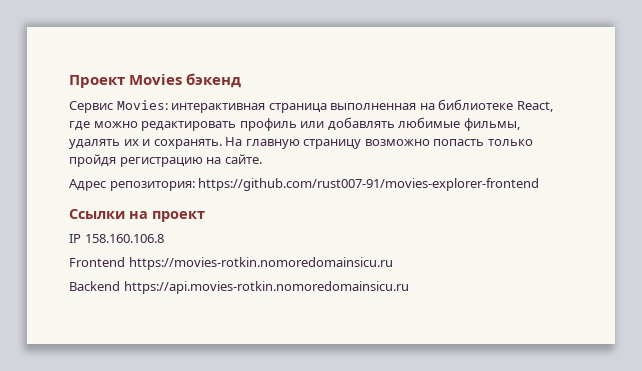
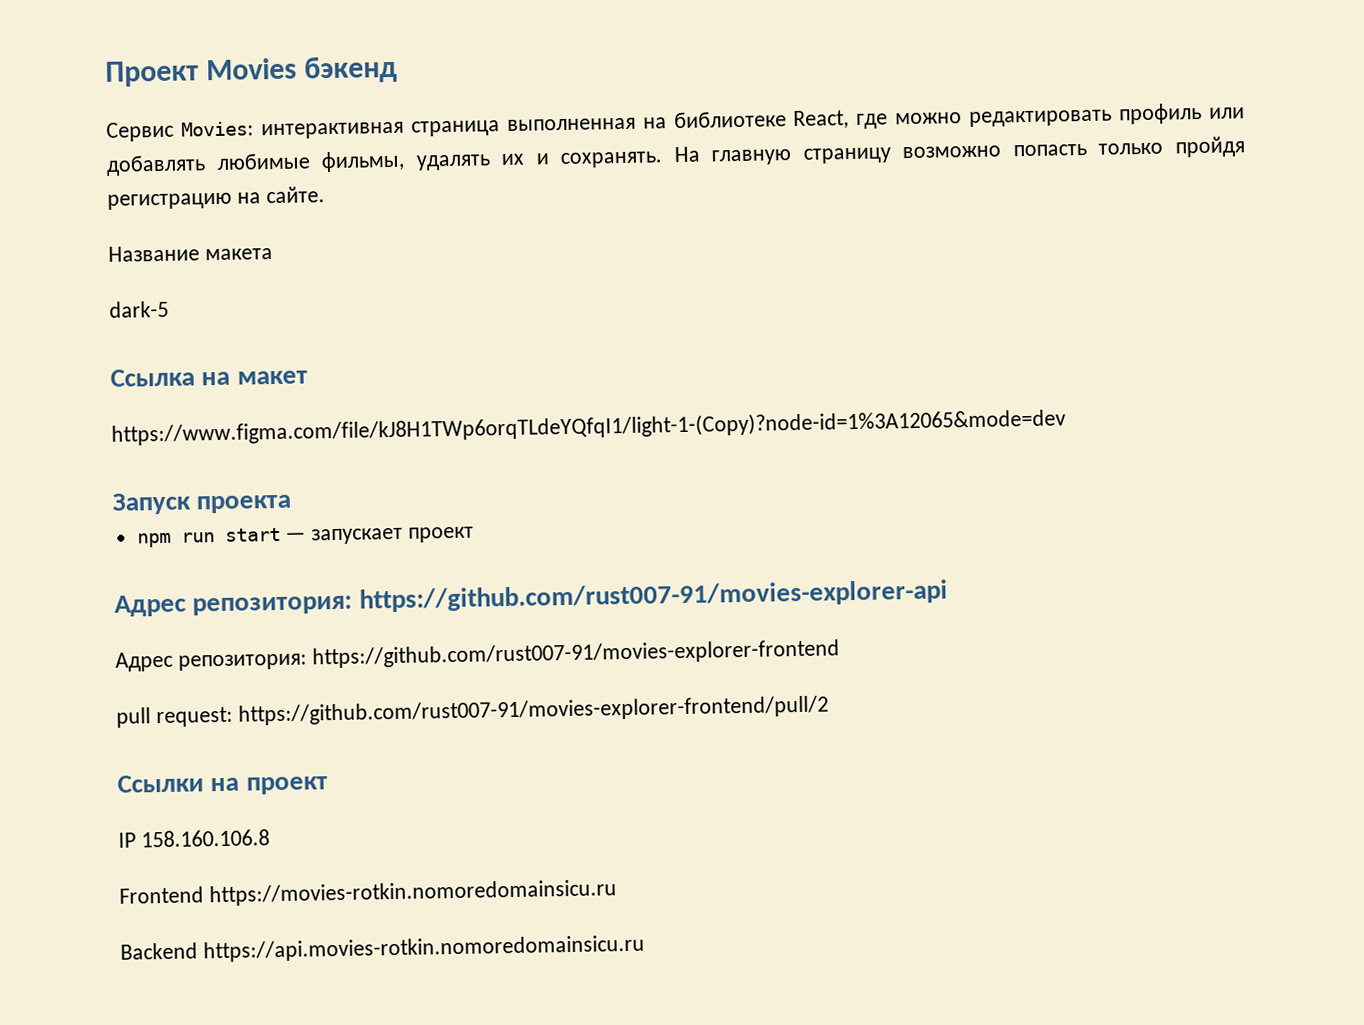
(262, 159) none -> [108,245,273,262] [109,300,169,318] [110,368,308,387] [111,408,1066,446] [112,492,292,515] [136,526,475,548] [114,579,948,617] // Название макета // dark-5 // Ссылка на макет // https://www.figma.com/file/kJ8H1TWp6orqTLdeYQfqI1/light-1-(Copy)?node-id=1%3A12065&mode=dev // Запуск проекта // npm run start — запускает проект // Адрес репозитория: https://github.com/rust007-91/movies-explorer-api
(540, 184) none -> [116,695,829,728] // pull request: https://github.com/rust007-91/movies-explorer-frontend/pull/2

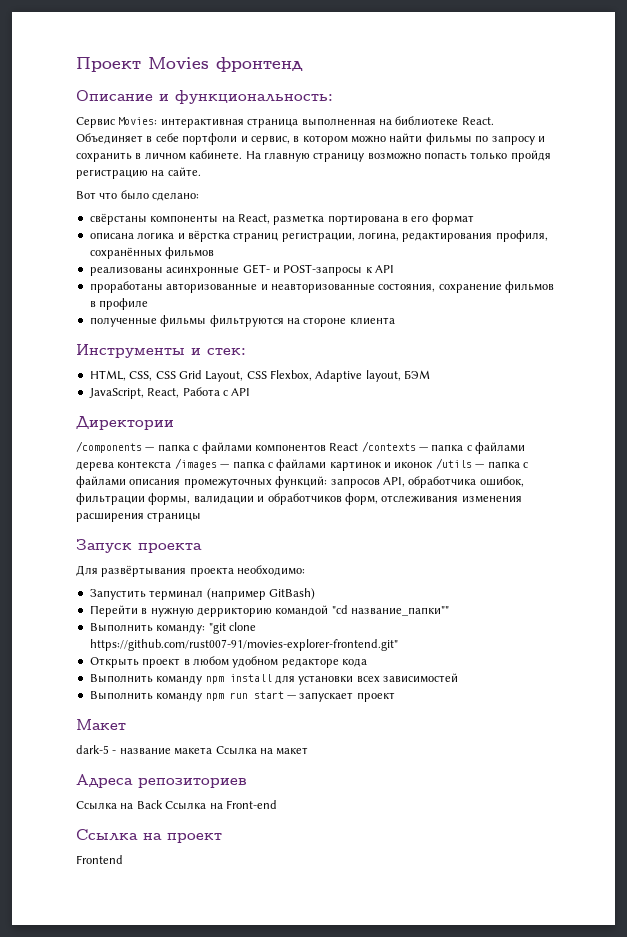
[304,54,399,84] бэкенд -> [216,57,303,72] [76,90,333,104] фронтенд // Описание и функциональность:
[793,102,1245,130] [106,150,664,176] React, где можно редактировать профиль или добавлять любимые фильмы, удалять их и сохранять. -> [461,117,494,125] [76,133,545,145] [76,150,243,162] React. Объединяет в себе портфоли и сервис, в котором можно найти фильмы по запросу и сохранить в личном кабинете.
[108,245,273,262] [109,300,169,318] [110,368,308,387] [111,408,1066,446] [112,492,292,515] Название макета // dark-5 // Ссылка на макет // https://www.figma.com/file/kJ8H1TWp6orqTLdeYQfqI1/light-1-(Copy)?node-id=1%3A12065&mode=dev // Запуск проекта // -> [76,190,200,201] [89,213,474,225] [89,230,548,242] [89,247,215,259] [89,264,394,276] [89,281,554,293] [89,298,149,310] [89,315,395,327] [76,344,246,358] [89,370,431,382] [88,387,251,399] [76,416,174,430] [76,441,526,454] [76,458,528,471] [76,476,524,488] [76,493,522,505] [76,512,202,522] [76,539,202,553] [76,565,306,577] [89,588,315,600] [89,605,449,617] [89,622,256,634] [89,639,398,651] [89,656,367,668] [89,673,458,685] [89,691,203,702] Вот что было сделано: // свёрстаны компоненты на React, разметка портирована в его формат // описана логика и вёрстка страниц регистрации, логина, редактирования профиля, сохранённых фильмов // реализованы асинхронные GET- и POST-запросы к API // проработаны авторизованные и неавторизованные состояния, сохранение фильмов в профиле // полученные фильмы фильтруются на стороне клиента // Инструменты и стек: // HTML, CSS, CSS Grid Layout, CSS Flexbox, Adaptive layout, БЭМ // JavaScript, React, Работа с API // Директории // /components — папка с файлами компонентов React /contexts — папка с файлами дерева контекста /images — папка с файлами картинок и иконок /utils — папка с файлами описания промежуточных функций: запросов API, обработчика ошибок, фильтрации формы, валидации и обработчиков форм, отслеживания изменения расширения страницы // Запуск проекта // Для развёртывания проекта необходимо: // Запустить терминал (например GitBash) // Перейти в нужную деррикторию командой "cd название_папки"" // Выполнить команду: "git clone https://github.com/rust007-91/movies-explorer-frontend.git" // Открыть проект в любом удобном редакторе кода // Выполнить команду npm install для установки всех зависимостей // Выполнить команду
[114,579,948,617] [115,639,840,672] [116,695,829,728] [117,774,204,793] Адрес репозитория: https://github.com/rust007-91/movies-explorer-api // Адрес репозитория: https://github.com/rust007-91/movies-explorer-frontend // pull request: https://github.com/rust007-91/movies-explorer-frontend/pull/2 // Ссылки -> [76,719,126,730] [76,745,309,755] [76,774,247,788] [76,800,277,810] [76,829,138,841] Макет // dark-5 - название макета Ссылка на макет // Адреса репозиториев // Ссылка на Back Ссылка на Front-end // Ссылка
[118,829,270,848] // IP 158.160.106.8 -> (222, 838) none
[208,879,617,907] [120,934,645,963] https://movies-rotkin.nomoredomainsicu.ru // Backend https://api.movies-rotkin.nomoredomainsicu.ru -> (123, 859) none

